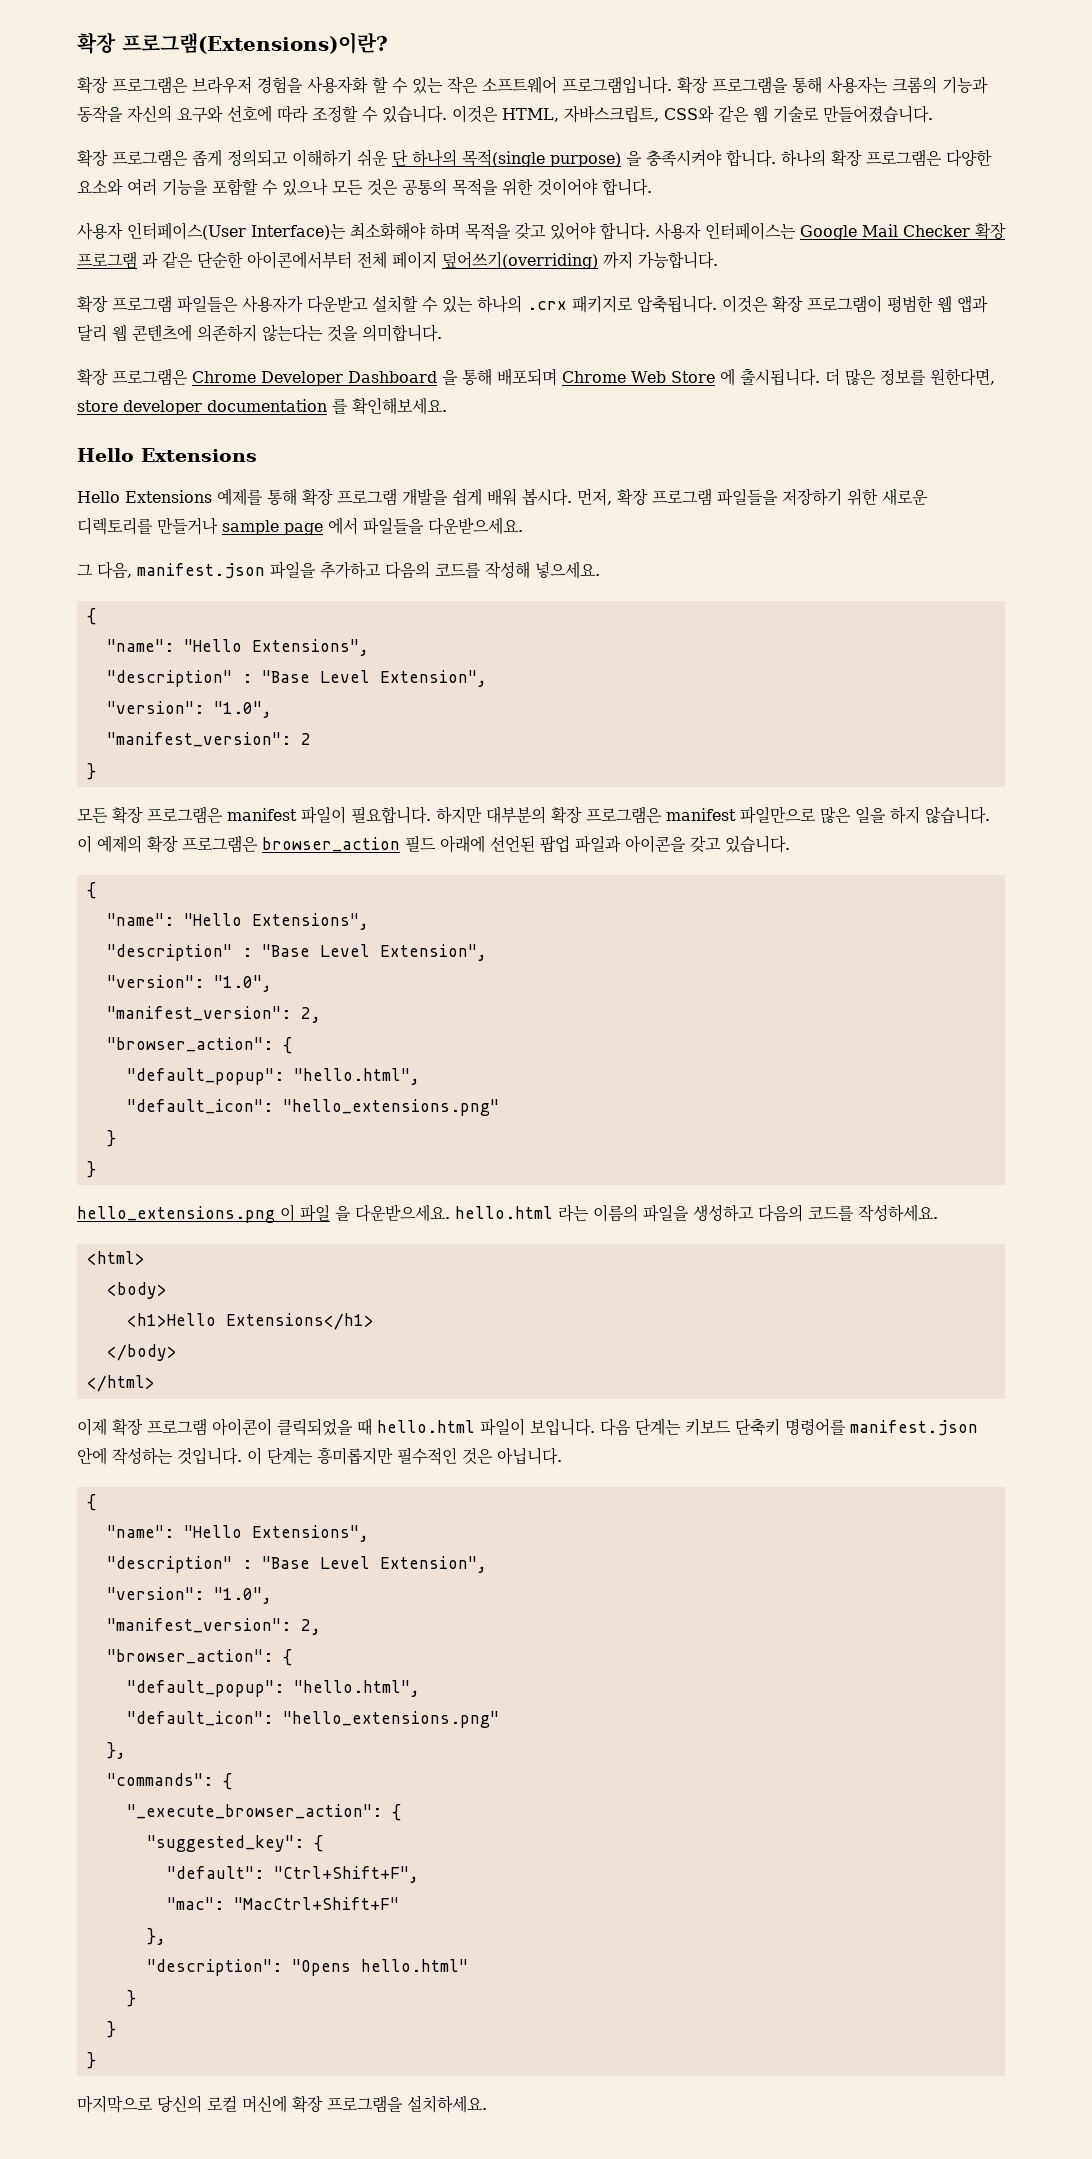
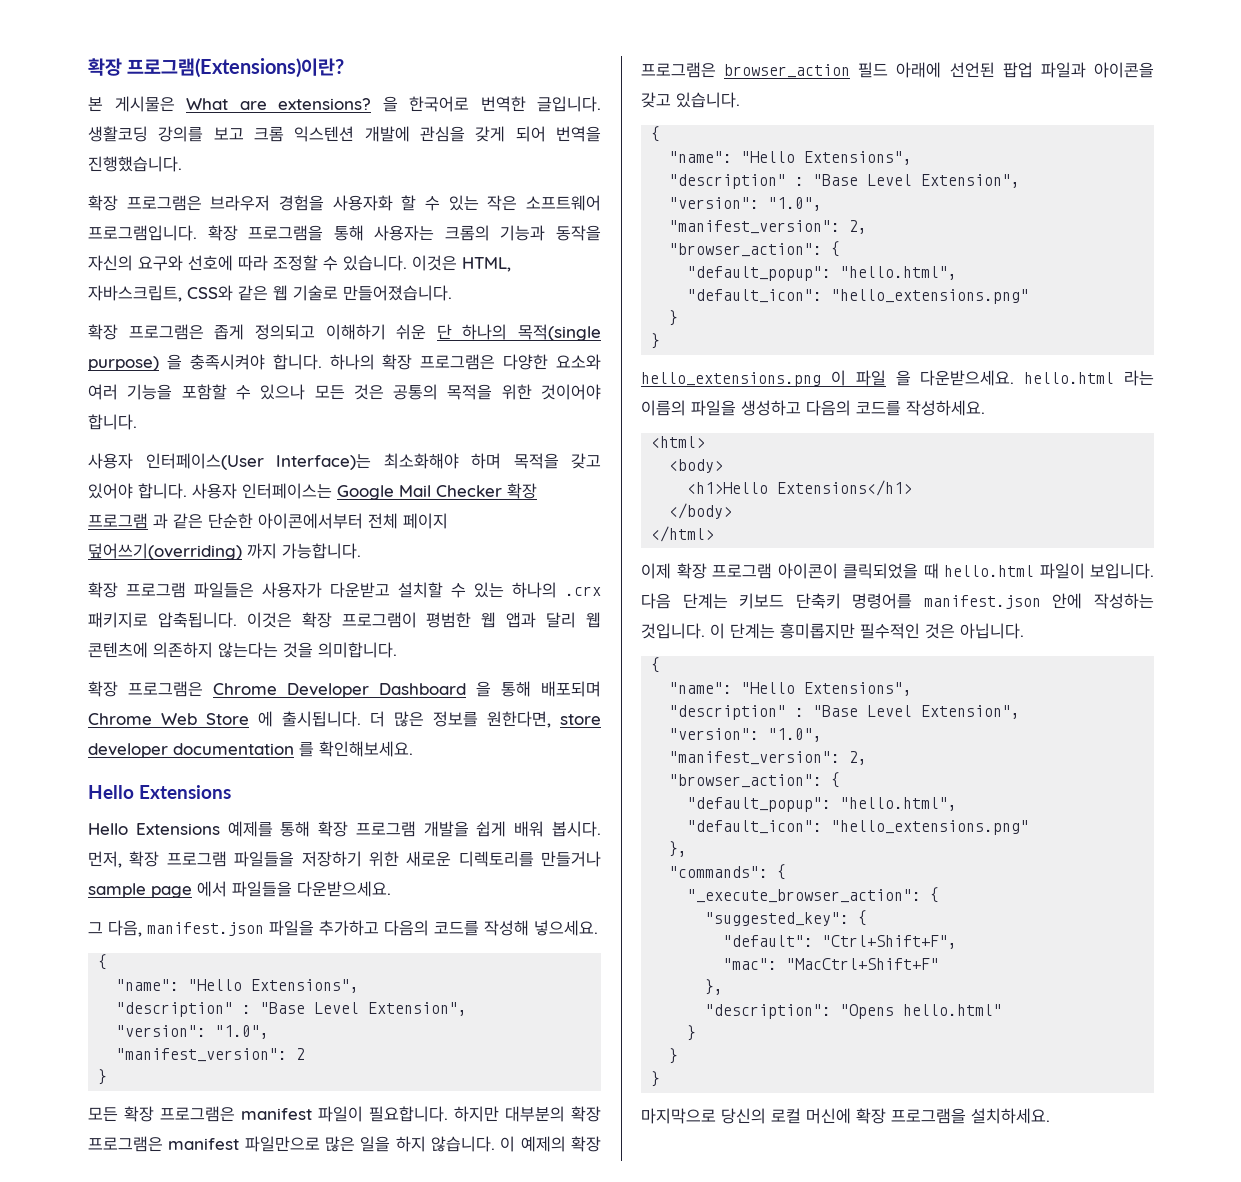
(388, 43) none -> [88,96,601,112] [88,126,601,142] [88,156,182,172] // 본 게시물은 What are extensions? 을 한국어로 번역한 글입니다. 생활코딩 강의를 보고 크롬 익스텐션 개발에 관심을 갖게 되어 번역을 진행했습니다.

